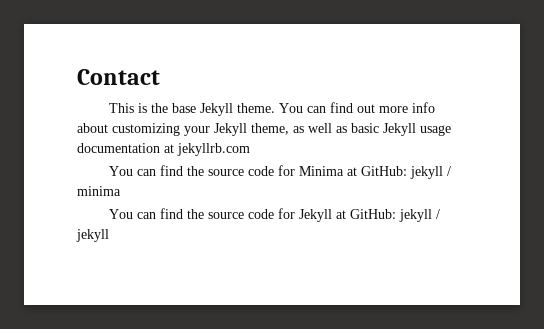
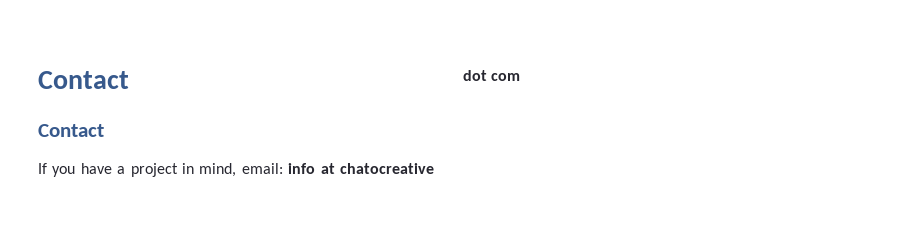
[77,69,160,85] [109,102,436,116] [77,123,451,136] [77,143,250,156] [109,165,452,179] [77,186,121,196] [109,208,441,222] [76,229,109,242] Contact // This is the base Jekyll theme. You can find out more info about customizing your Jekyll theme, as well as basic Jekyll usage documentation at jekyllrb.com // You can find the source code for Minima at GitHub: jekyll / minima // You can find the source code for Jekyll at GitHub: jekyll / jekyll -> [38,71,129,89] [38,124,104,137] [38,163,434,177] [463,70,521,81] Contact // Contact // If you have a project in mind, email: info at chatocreative dot com

